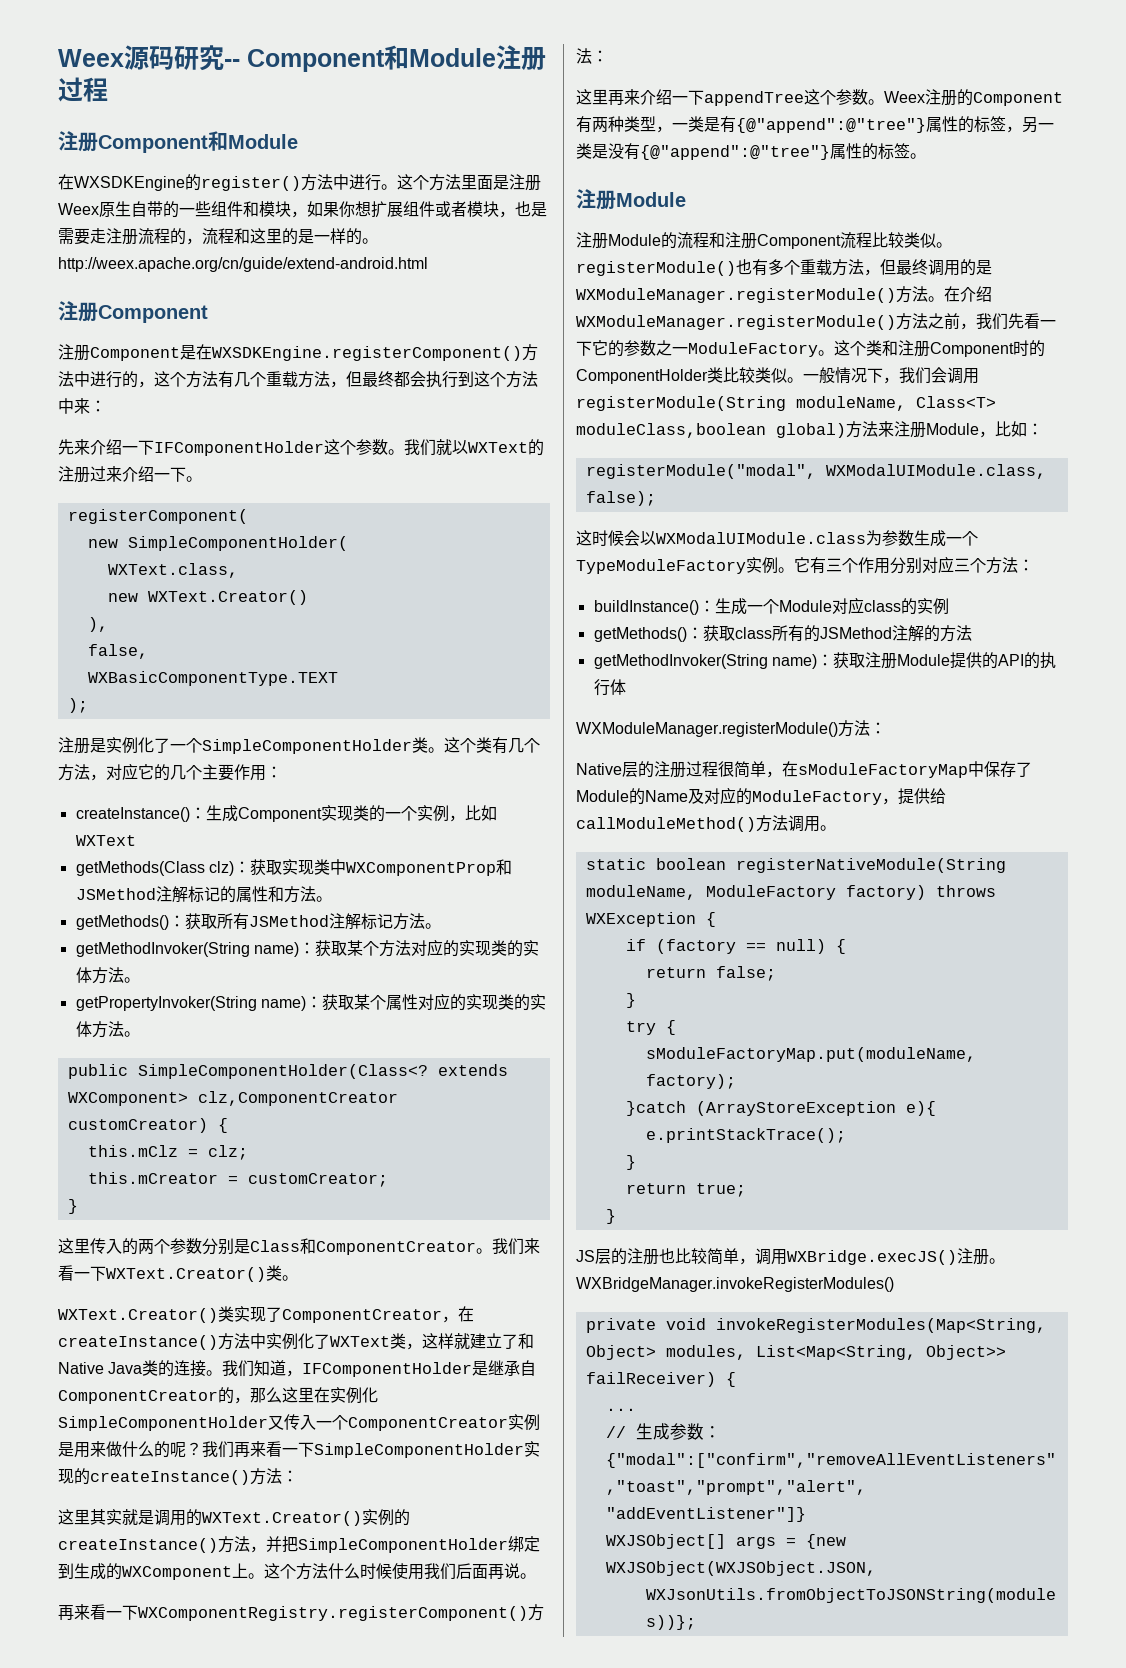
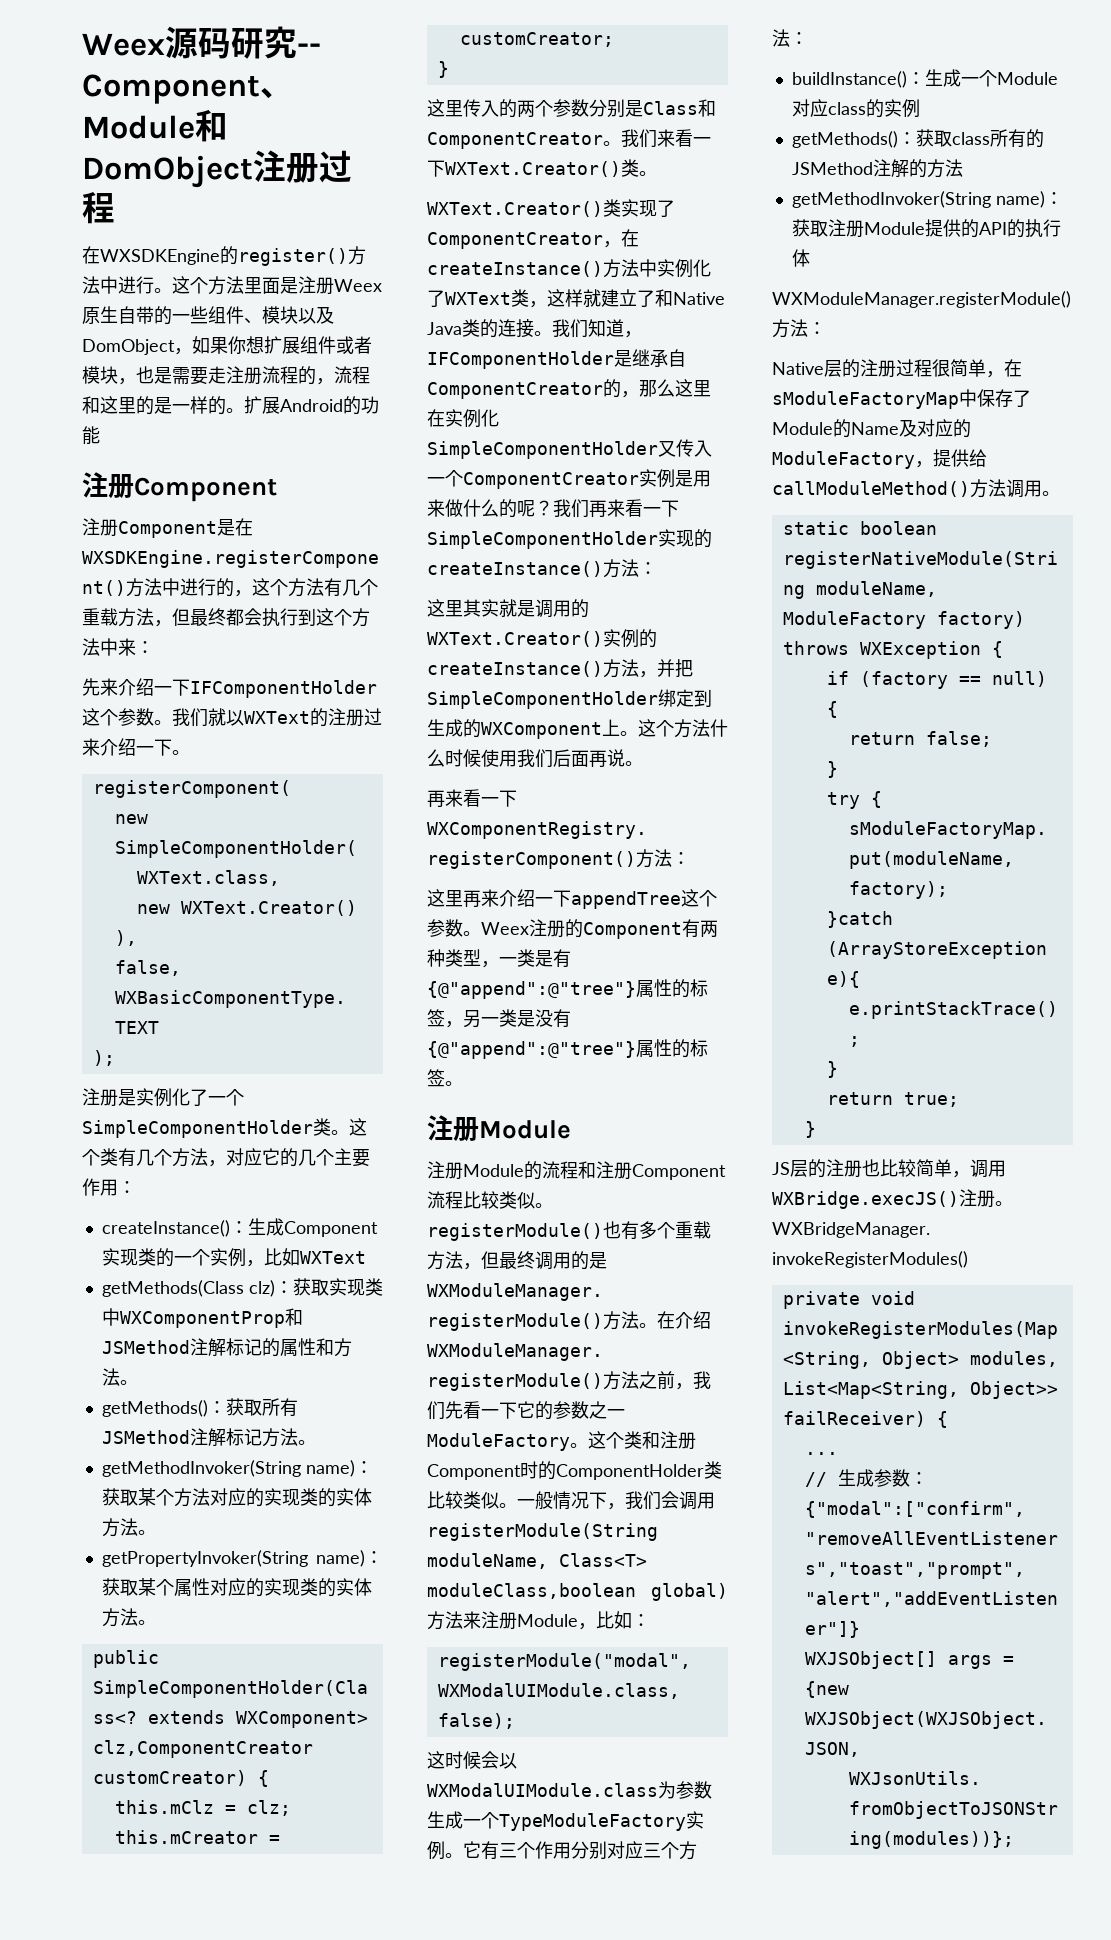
[384,45,546,70] [58,77,108,102] [58,131,298,153] 和Module注册过程 // 注册Component和Module -> [260,88,293,99] [82,109,228,142] [82,150,352,188] [82,192,115,224] 、Module和DomObject注册过程
[243,201,291,217] 和模块 -> [244,306,334,324] [82,339,175,355] 、模块以及DomObject
[58,257,428,272] http://weex.apache.org/cn/guide/extend-android.html -> [244,396,379,415] [82,426,100,445] 扩展Android的功能

